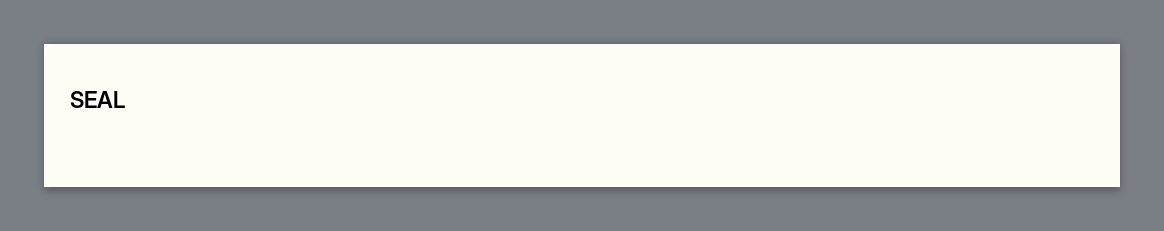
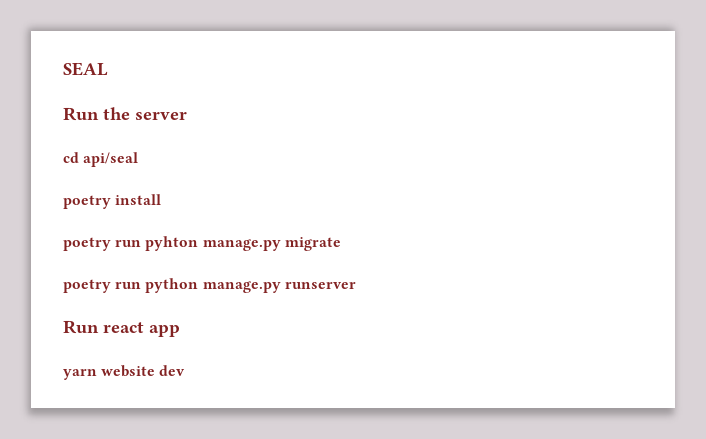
(125, 99) none -> [63,107,187,121] [63,152,139,167] [63,194,162,209] [63,236,341,251] [63,278,356,293] [63,320,180,337] [63,365,186,380] // Run the server // cd api/seal // poetry install // poetry run pyhton manage.py migrate // poetry run python manage.py runserver // Run react app // yarn website dev

